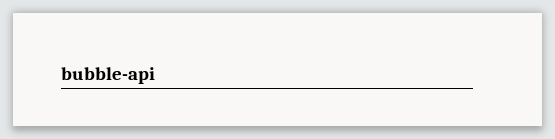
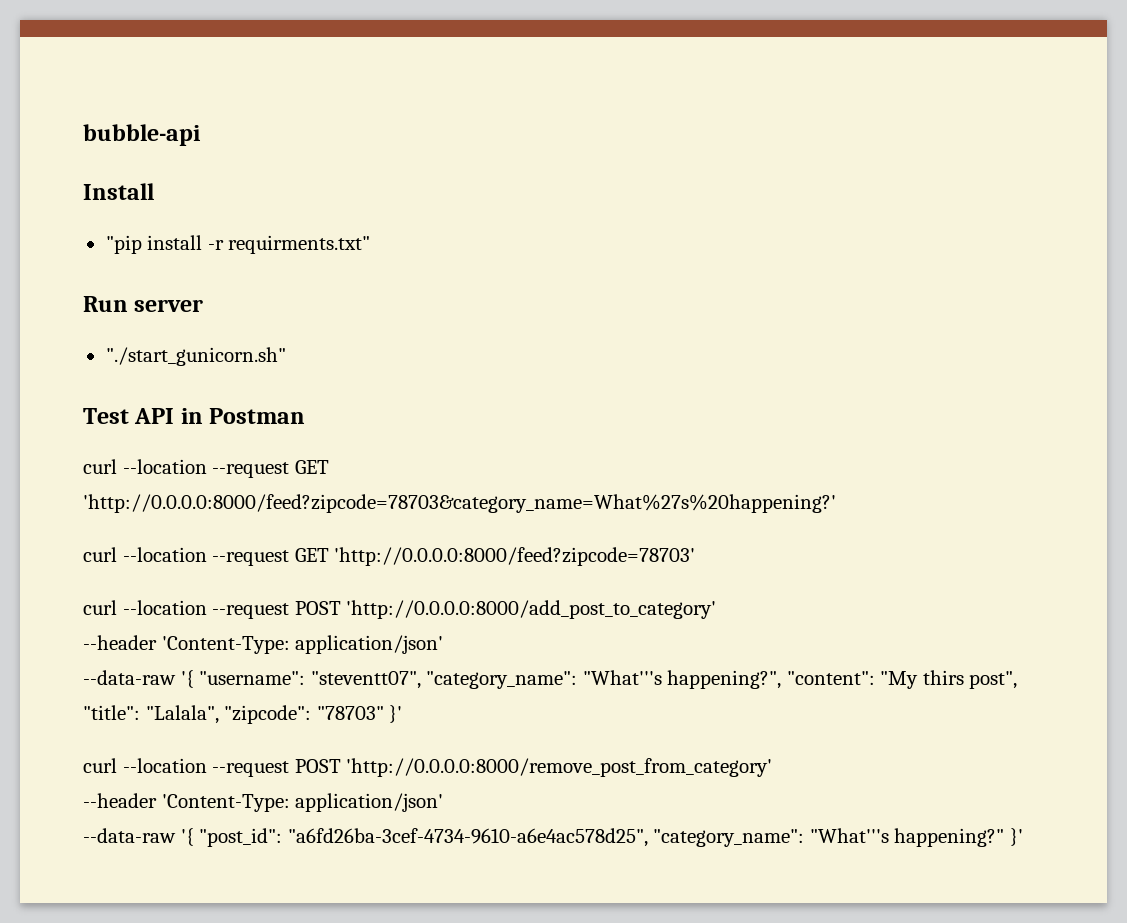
(155, 75) none -> [83,183,154,200] [105,235,371,254] [83,296,204,312] [105,347,286,366] [83,408,306,424] [83,459,329,478] [83,494,836,513] [83,547,696,566] [83,600,717,619] [83,635,444,654] [83,670,1018,689] [83,705,403,724] [83,758,773,777] [83,793,444,812] [83,828,1023,847] // Install // "pip install -r requirments.txt" // Run server // "./start_gunicorn.sh" // Test API in Postman // curl --location --request GET 'http://0.0.0.0:8000/feed?zipcode=78703&category_name=What%27s%20happening?' // curl --location --request GET 'http://0.0.0.0:8000/feed?zipcode=78703' // curl --location --request POST 'http://0.0.0.0:8000/add_post_to_category' // --header 'Content-Type: application/json' // --data-raw '{ "username": "steventt07", "category_name": "What'''s happening?", "content": "My thirs post", "title": "Lalala", "zipcode": "78703" }' // curl --location --request POST 'http://0.0.0.0:8000/remove_post_from_category' // --header 'Content-Type: application/json' // --data-raw '{ "post_id": "a6fd26ba-3cef-4734-9610-a6e4ac578d25", "category_name": "What'''s happening?" }'

